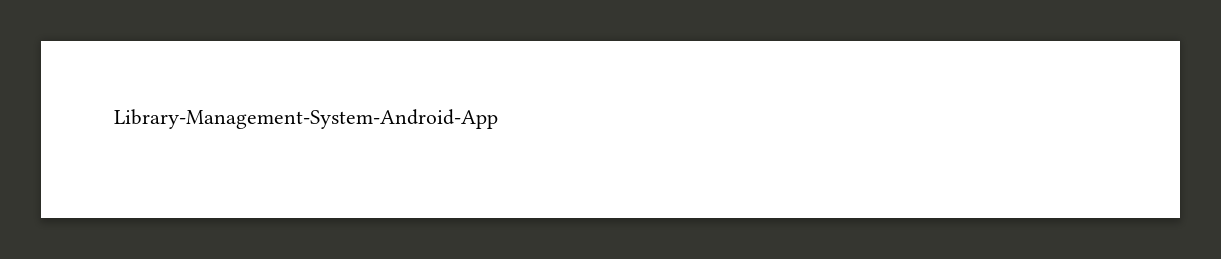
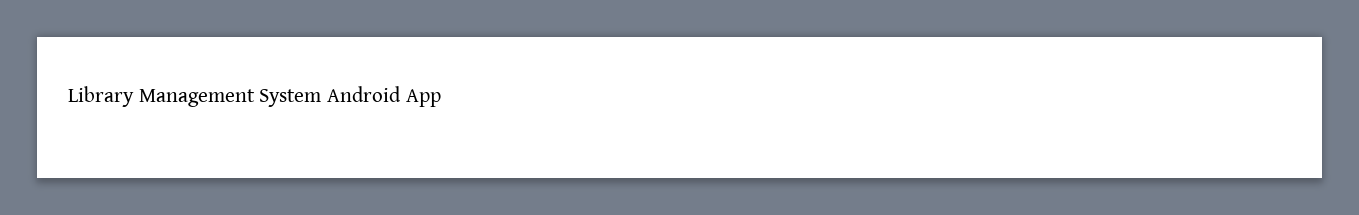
[114,109,498,129] Library-Management-System-Android-App -> [68,86,441,107] Library Management System Android App

